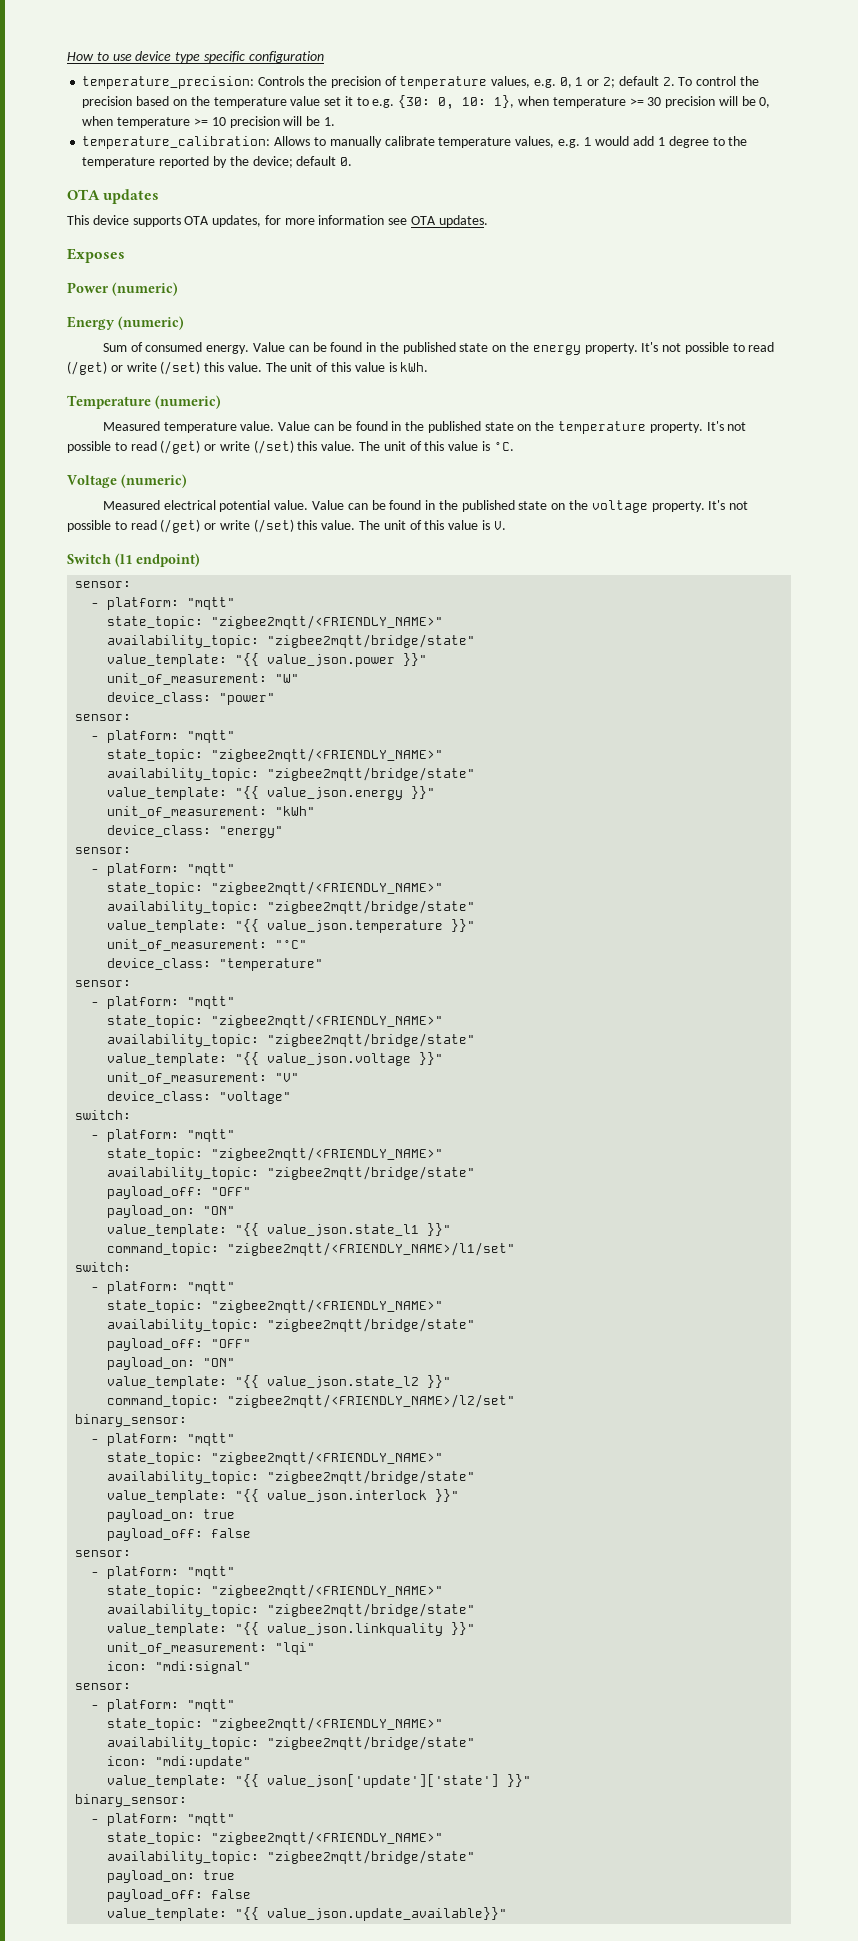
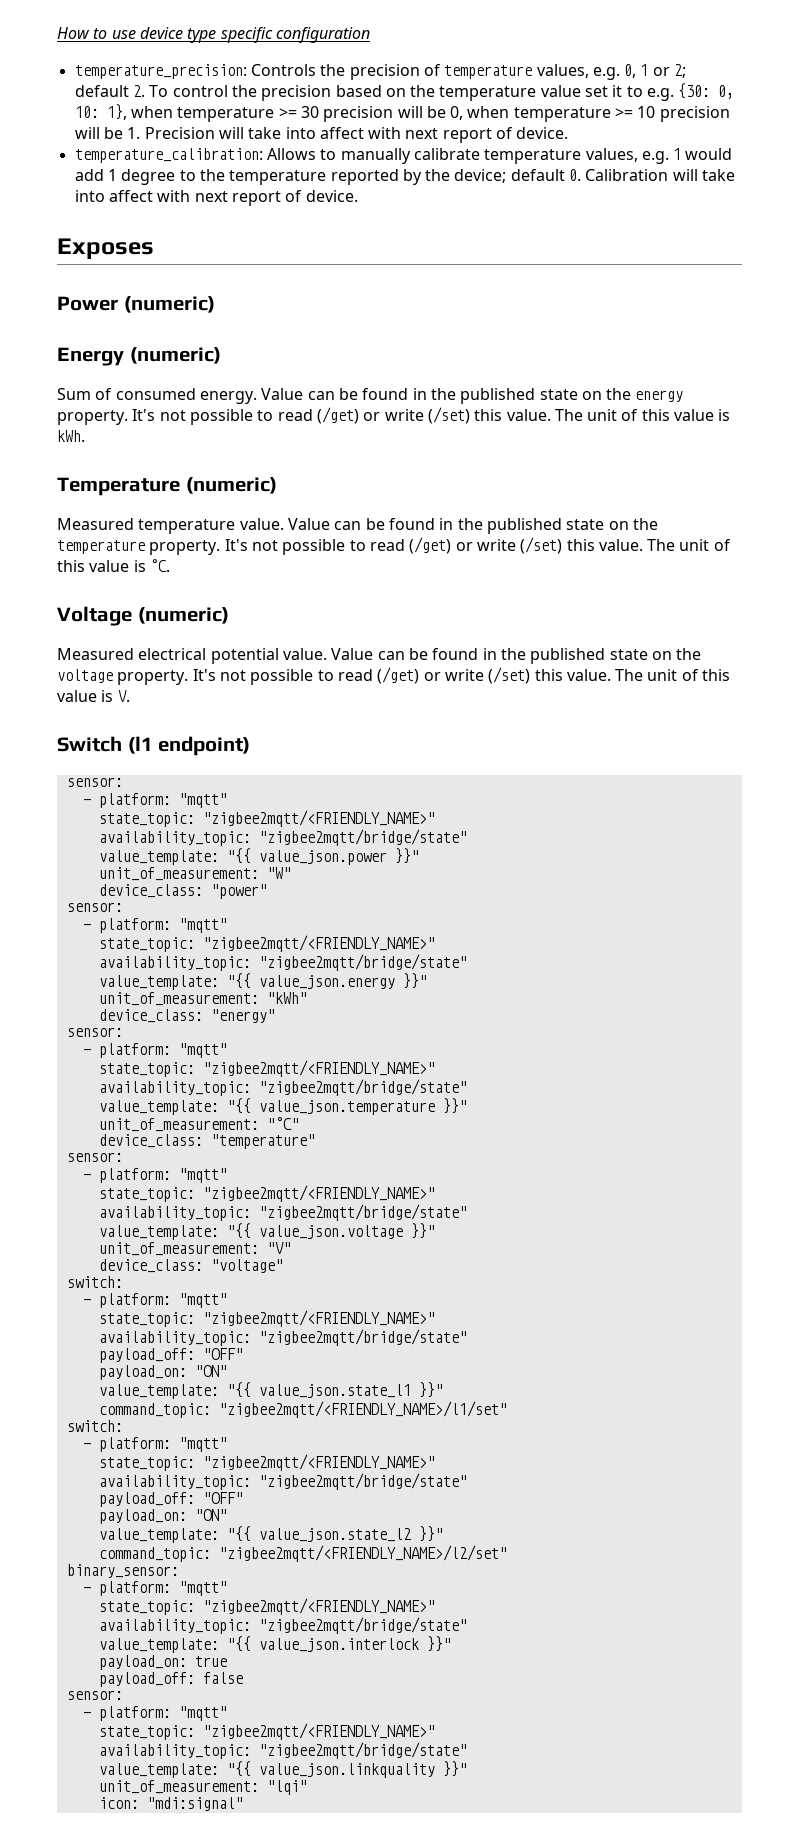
(335, 121) none -> [144,127,569,143] Precision will take into affect with next report of device.
[67,189,160,204] [67,215,488,227] // OTA updates // This device supports OTA updates, for more information see OTA updates. -> [585,169,736,181] [74,190,358,206] Calibration will take into affect with next report of device.
[75,1683,132,1690] [91,1699,236,1712] [107,1717,444,1731] [107,1736,476,1750] [107,1756,252,1769] [107,1774,532,1788] [75,1794,188,1807] [91,1813,236,1826] [107,1831,444,1845] [107,1850,476,1864] [107,1870,236,1883] [107,1889,252,1902] [107,1907,508,1921] // sensor: // - platform: "mqtt" // state_topic: "zigbee2mqtt/<FRIENDLY_NAME>" // availability_topic: "zigbee2mqtt/bridge/state" // icon: "mdi:update" // value_template: "{{ value_json['update']['state'] }}" // binary_sensor: // - platform: "mqtt" // state_topic: "zigbee2mqtt/<FRIENDLY_NAME>" // availability_topic: "zigbee2mqtt/bridge/state" // payload_on: true // payload_off: false // value_template: "{{ value_json.update_available}}" -> (243, 1804) none

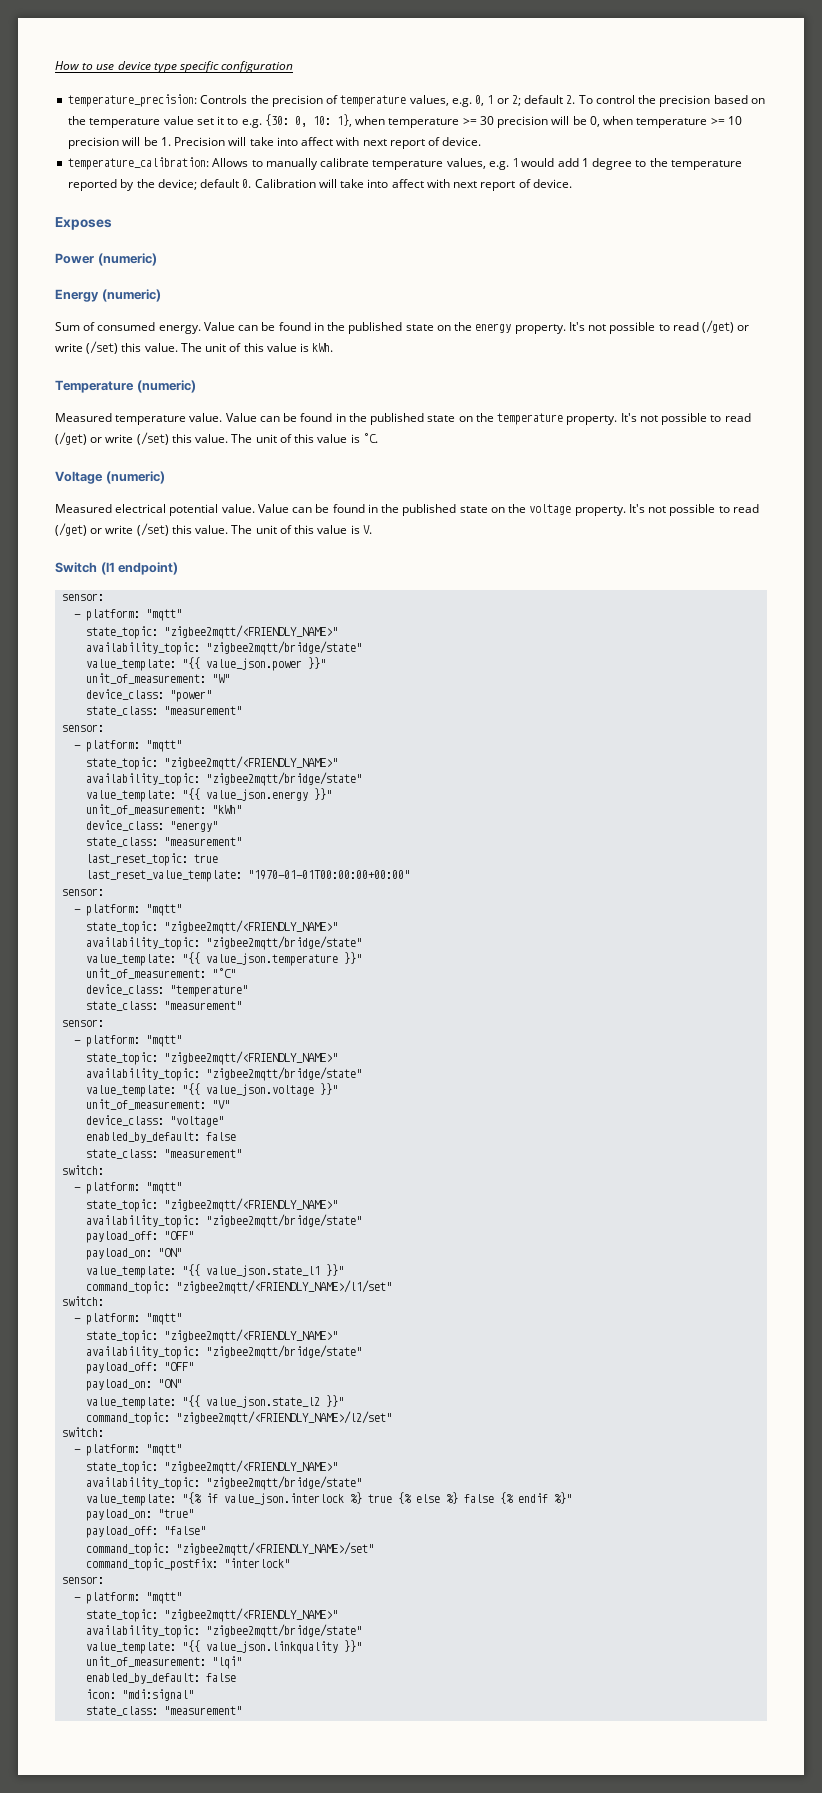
(267, 891) none -> [86,706,243,716] // state_class: "measurement"
(275, 1016) none -> [86,837,243,847] [86,853,219,866] [86,870,411,882] // state_class: "measurement" // last_reset_topic: true // last_reset_value_template: "1970-01-01T00:00:00+00:00"
(315, 1141) none -> [86,1001,243,1011] // state_class: "measurement"
(283, 1266) none -> [86,1132,237,1143] [86,1149,243,1159] // enabled_by_default: false // state_class: "measurement"
[66,1564,179,1578] [82,1581,227,1596] [98,1598,435,1615] [98,1617,467,1634] [98,1636,451,1653] [98,1655,227,1670] [98,1672,243,1687] binary_sensor: // - platform: "mqtt" // state_topic: "zigbee2mqtt/<FRIENDLY_NAME>" // availability_topic: "zigbee2mqtt/bridge/state" // value_template: "{{ value_json.interlock }}" // payload_on: true // payload_off: false -> [62,1427,105,1437] [74,1444,183,1456] [86,1460,339,1474] [86,1476,363,1490] [86,1492,573,1506] [86,1509,195,1521] [86,1526,207,1538] [86,1542,375,1556] [86,1558,291,1571] switch: // - platform: "mqtt" // state_topic: "zigbee2mqtt/<FRIENDLY_NAME>" // availability_topic: "zigbee2mqtt/bridge/state" // value_template: "{% if value_json.interlock %} true {% else %} false {% endif %}" // payload_on: "true" // payload_off: "false" // command_topic: "zigbee2mqtt/<FRIENDLY_NAME>/set" // command_topic_postfix: "interlock"
(307, 1787) none -> [86,1673,237,1684] // enabled_by_default: false
(243, 1804) none -> [86,1706,243,1716] // state_class: "measurement"

